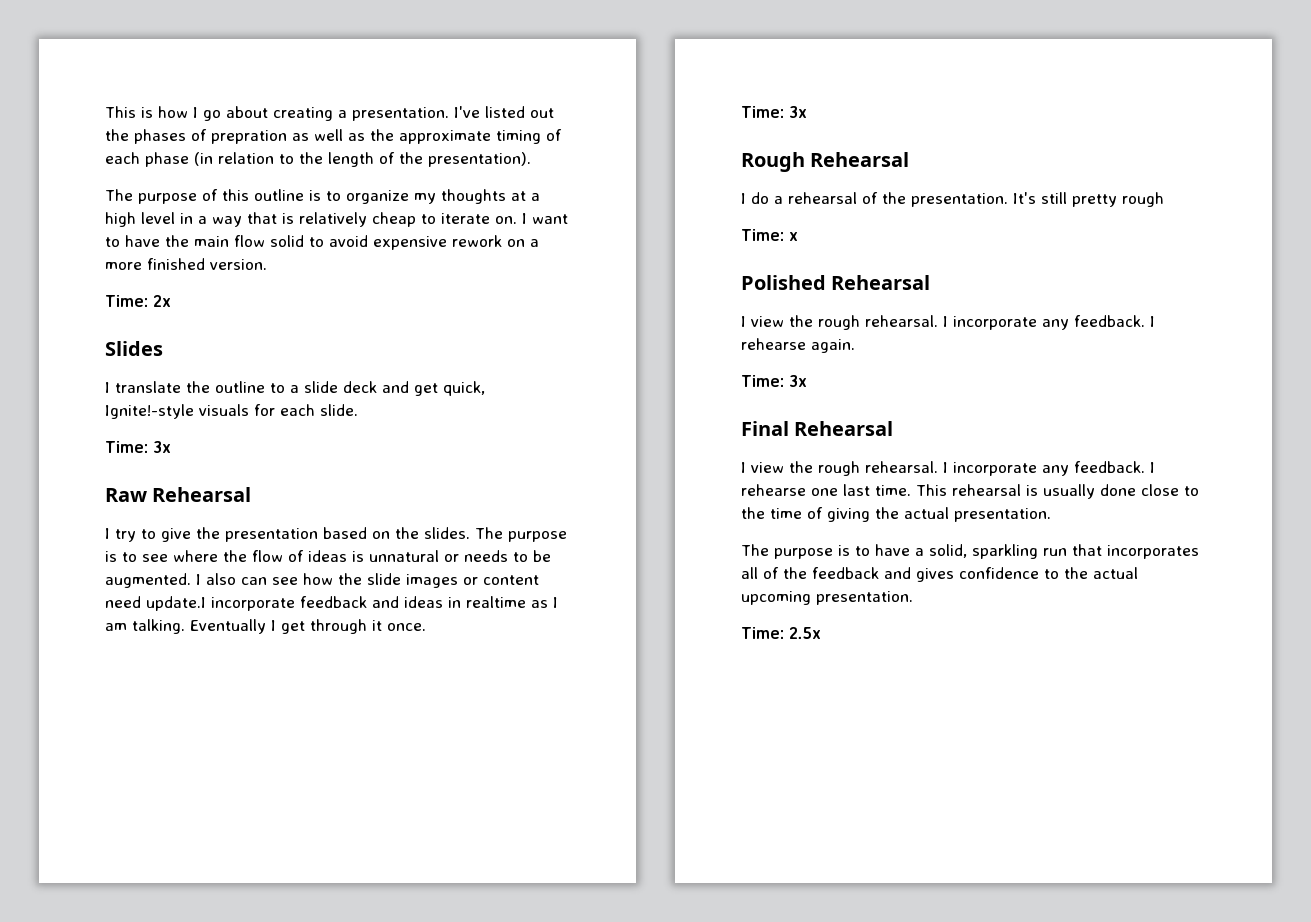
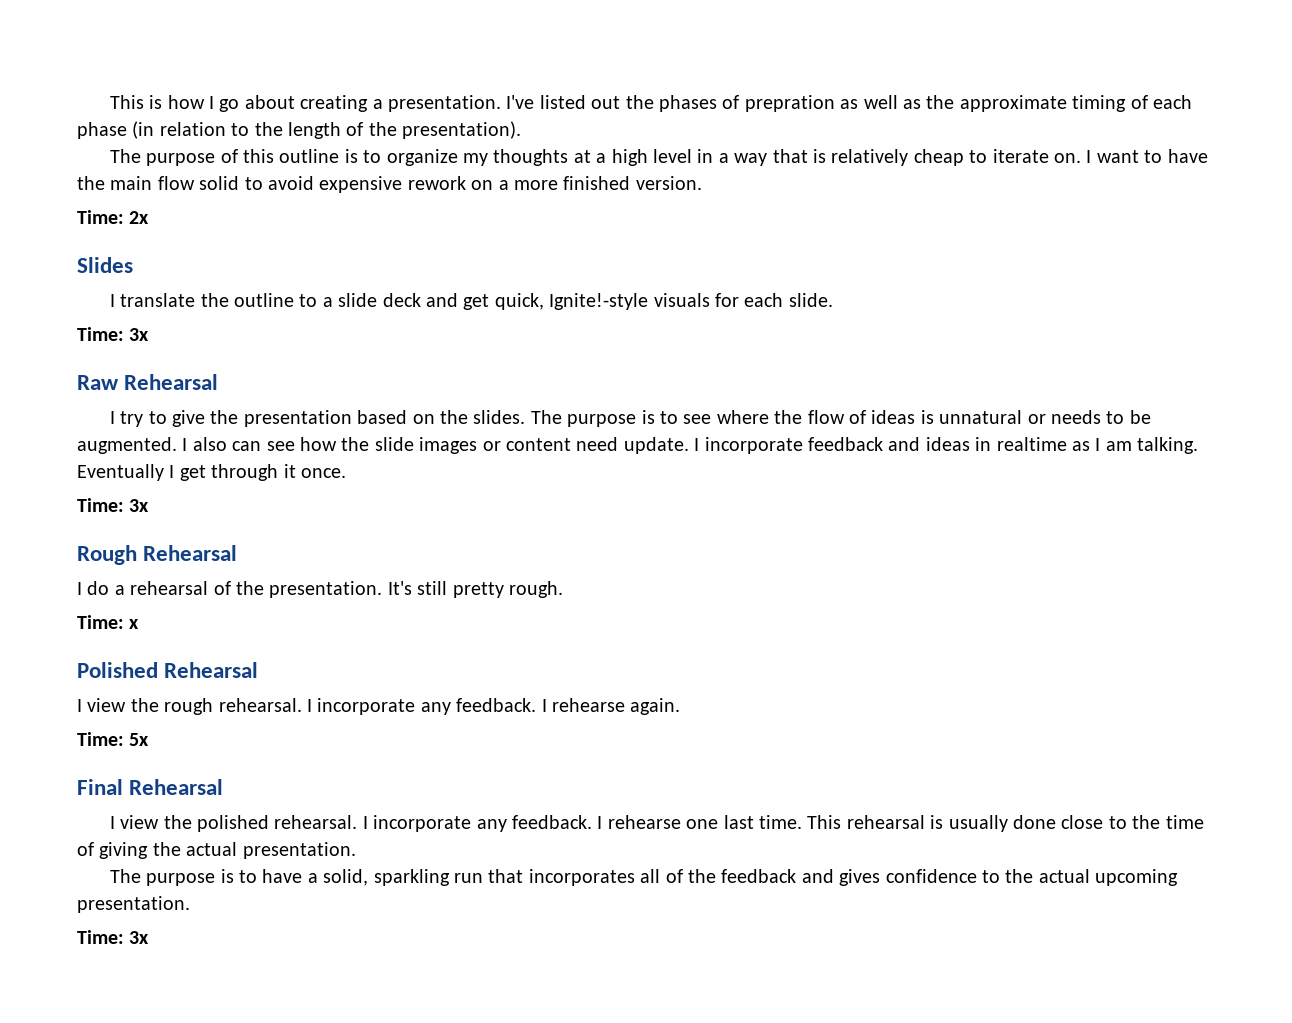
[146,596,206,611] update.I -> [623,437,700,454] update. I
[1122,192,1164,207] rough -> [508,581,563,598] rough.
[789,375,807,387] 3x -> [129,733,150,746] 5x
[818,461,860,476] rough -> [196,815,269,832] polished
[789,627,821,639] 2.5x -> [129,931,150,944] 3x

